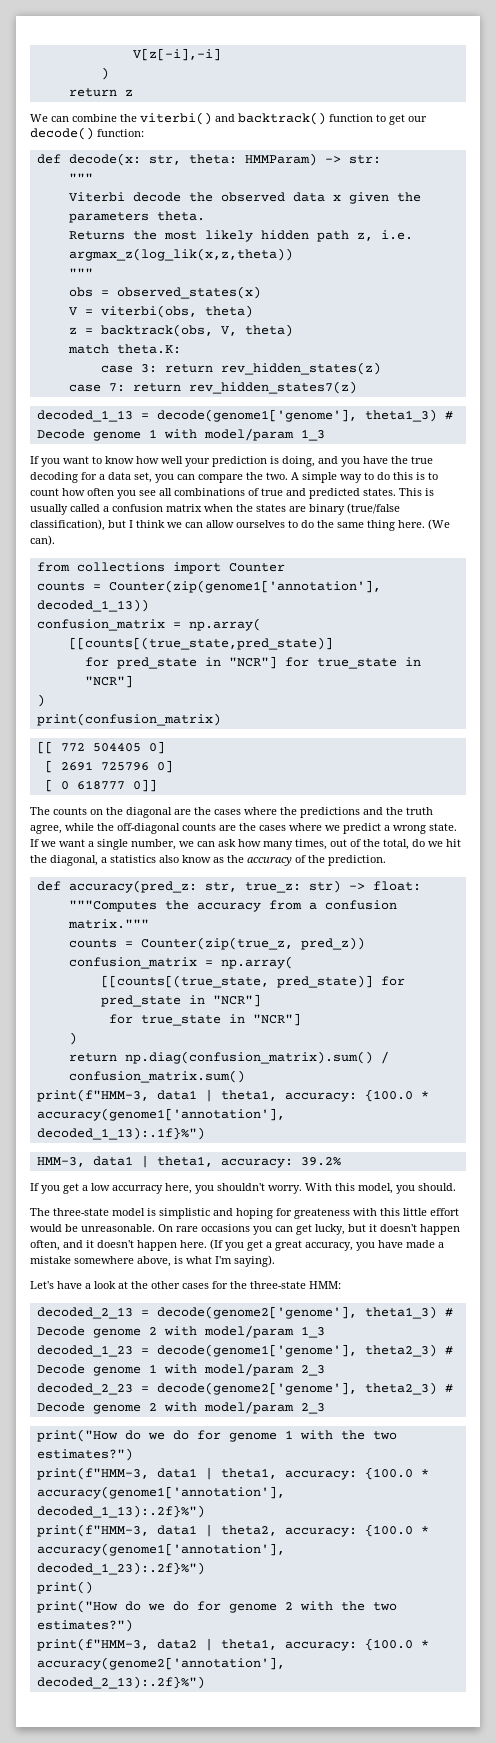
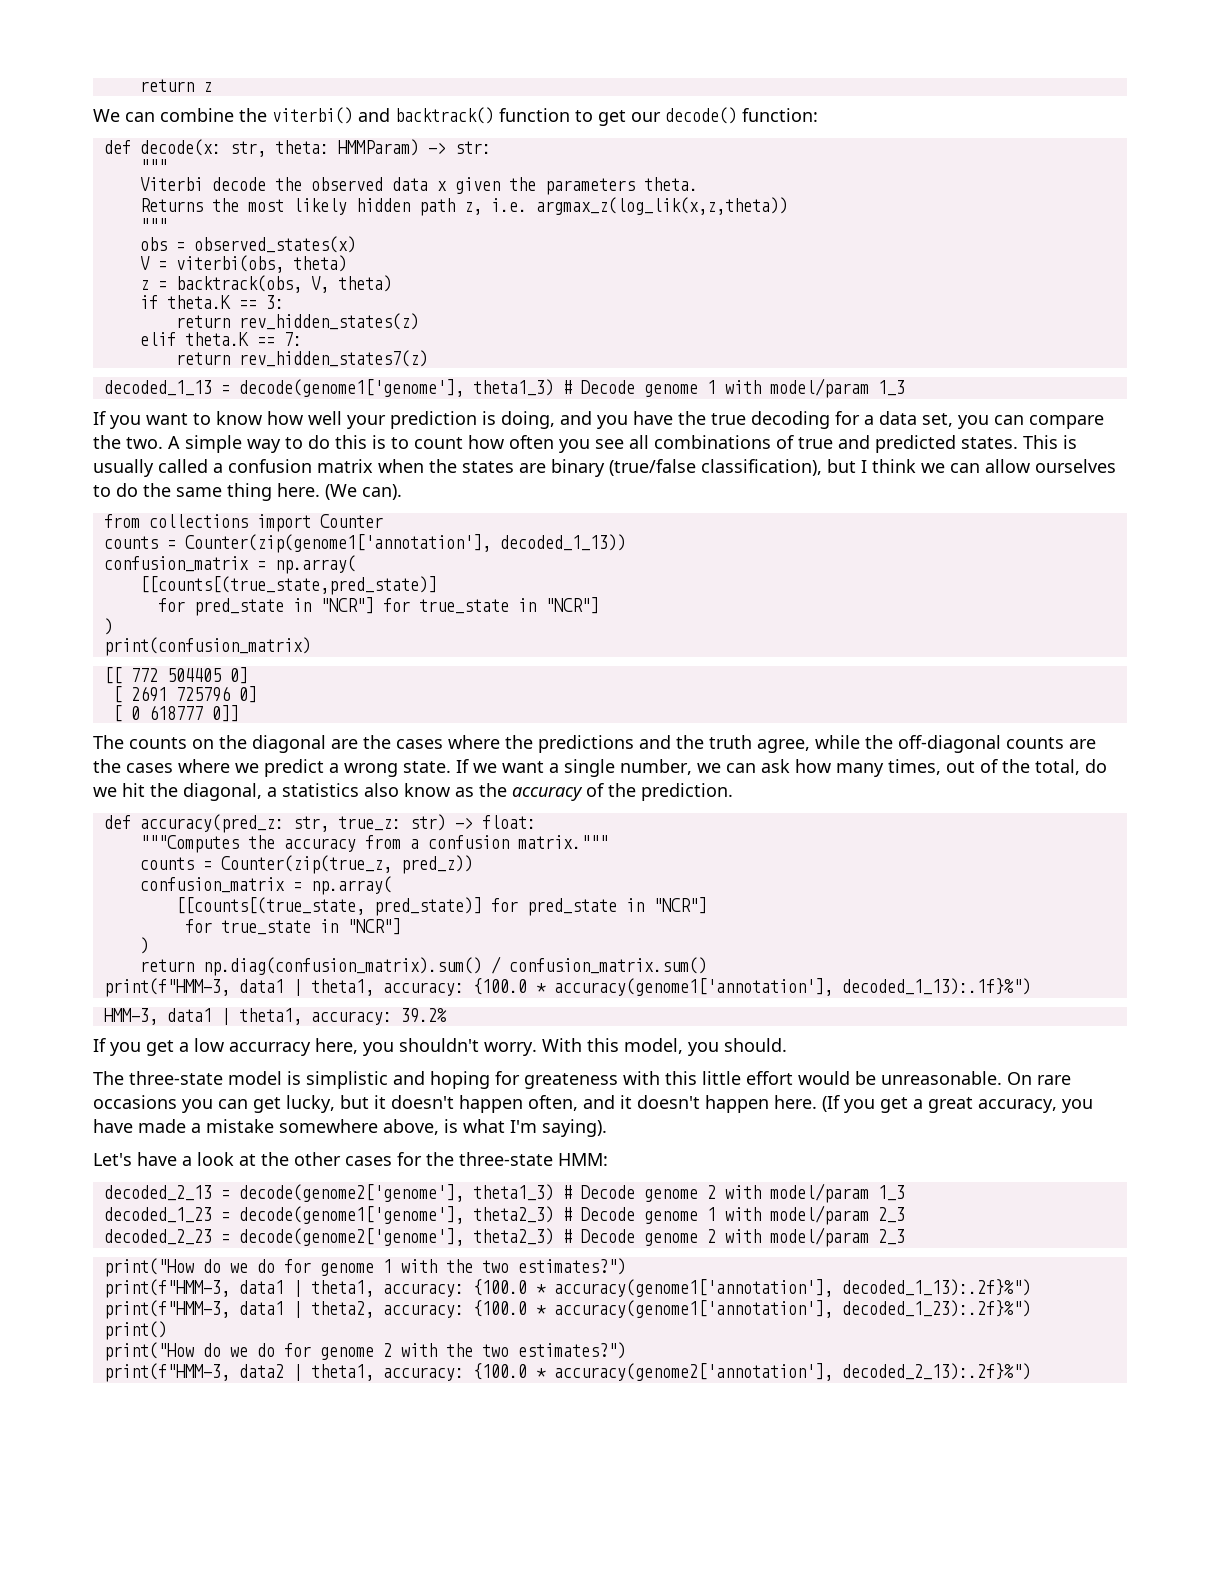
[132,48,221,61] [100,67,109,80] V[z[-i],-i] // ) // -> (139, 85) none
[67,344,181,354] [100,364,157,373] match theta.K: // case 3: -> [139,295,284,309] if theta.K == 3: //
[68,384,101,392] case -> [139,332,275,346] elif theta.K ==
(125, 387) none -> (302, 339) //

